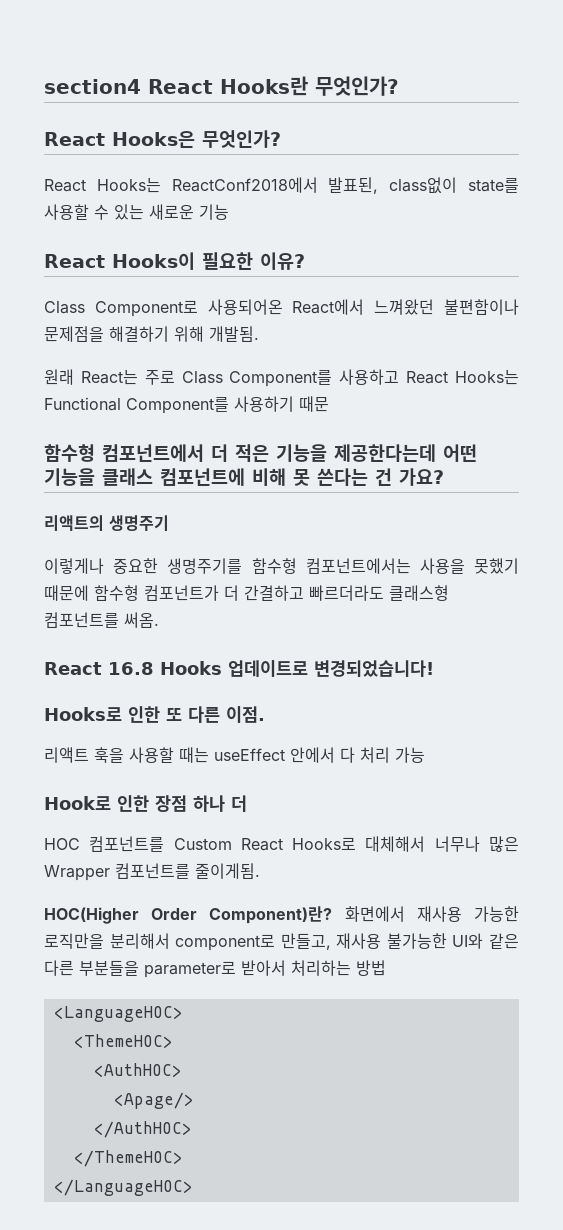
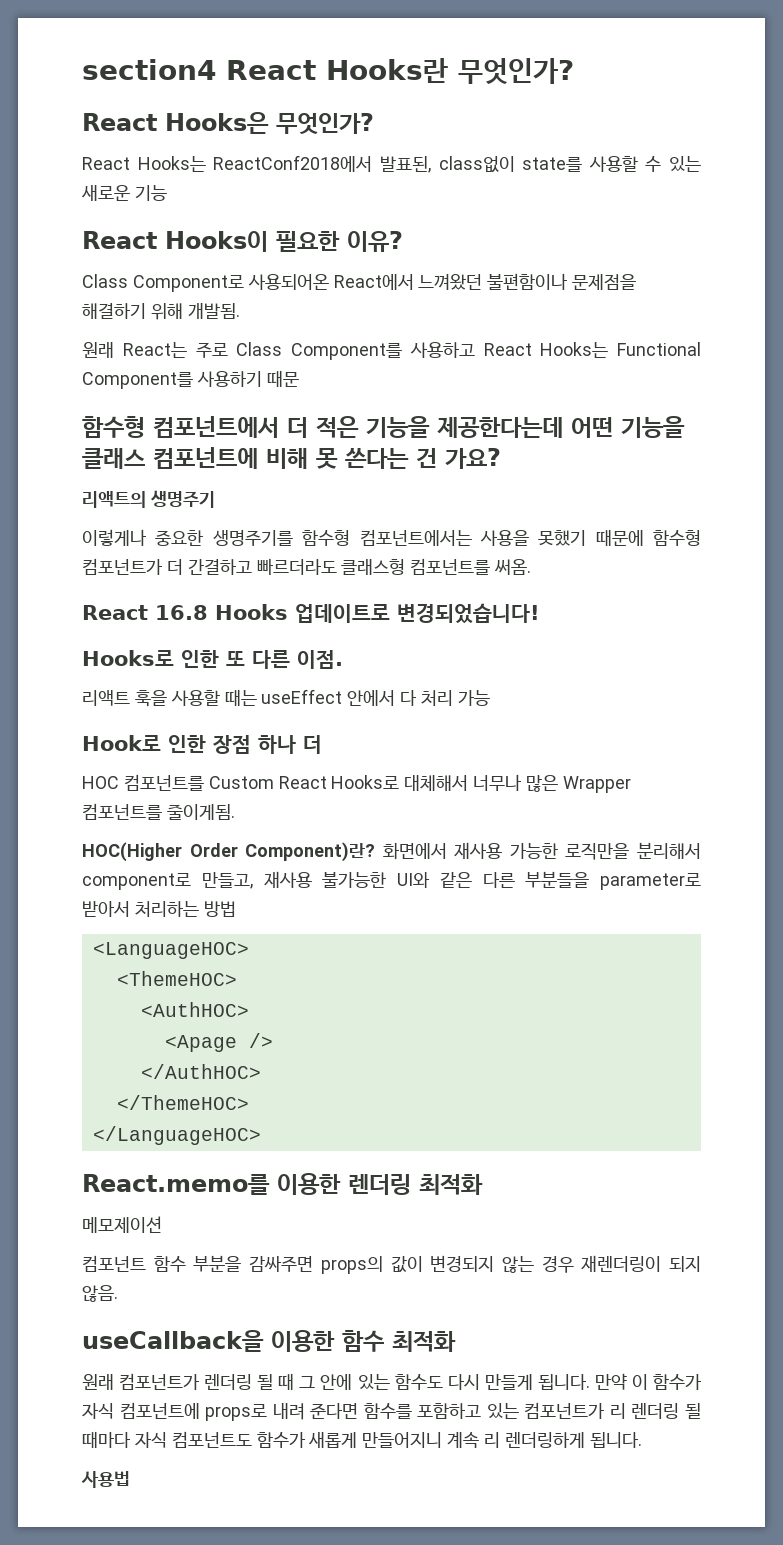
[113,1092,194,1109] <Apage/> -> [164,1033,273,1052] <Apage />
(193, 1187) none -> [82,1173,483,1195] [82,1216,162,1233] [82,1255,701,1274] [82,1285,118,1302] [82,1330,456,1352] [82,1373,702,1390] [82,1402,701,1421] [82,1431,642,1449] [81,1471,130,1488] // React.memo를 이용한 렌더링 최적화 // 메모제이션 // 컴포넌트 함수 부분을 감싸주면 props의 값이 변경되지 않는 경우 재렌더링이 되지 않음. // useCallback을 이용한 함수 최적화 // 원래 컴포넌트가 렌더링 될 때 그 안에 있는 함수도 다시 만들게 됩니다. 만약 이 함수가 자식 컴포넌트에 props로 내려 준다면 함수를 포함하고 있는 컴포넌트가 리 렌더링 될 때마다 자식 컴포넌트도 함수가 새롭게 만들어지니 계속 리 렌더링하게 됩니다. // 사용법

